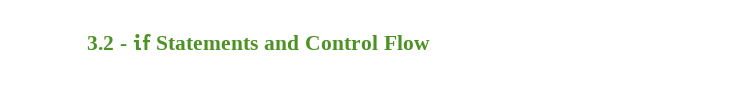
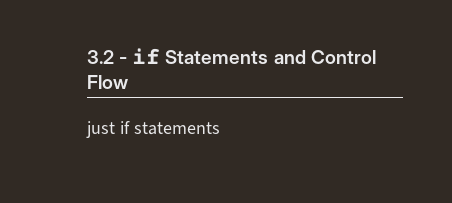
(430, 42) none -> [86,121,220,138] // just if statements

